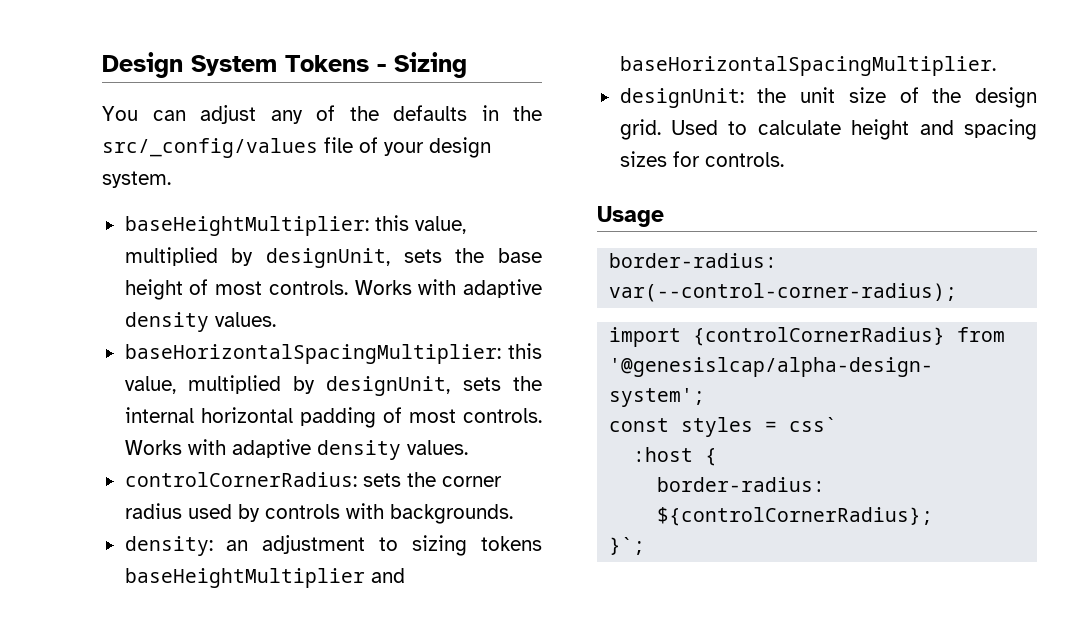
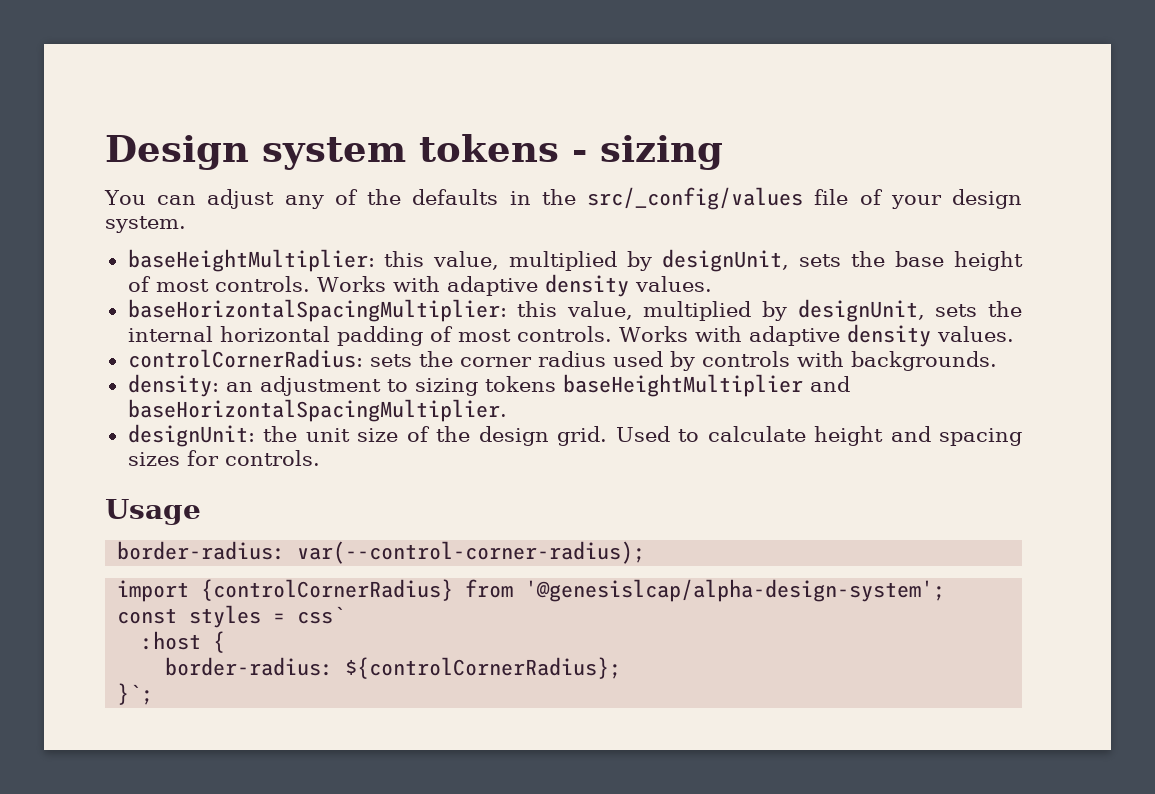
[191,52,467,78] System Tokens - Sizing -> [262,134,723,170] system tokens - sizing

